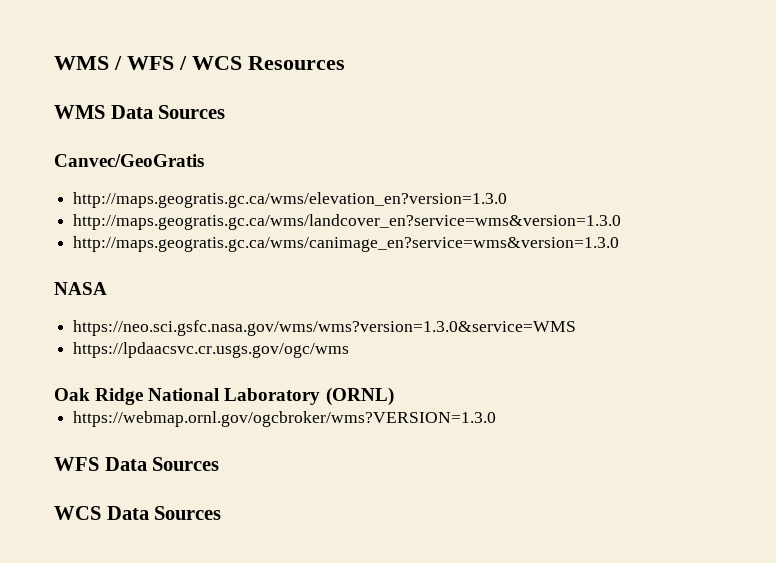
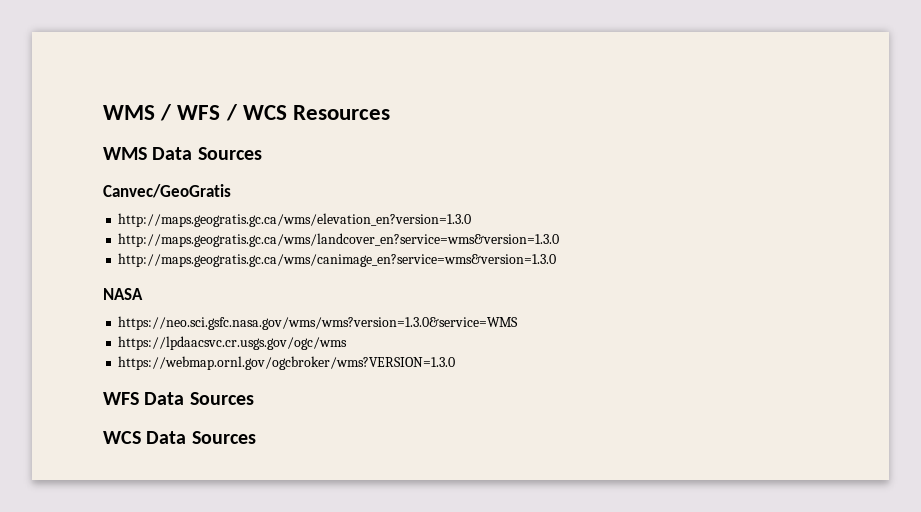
[54,387,394,406] // Oak Ridge National Laboratory (ORNL) -> (348, 343) none

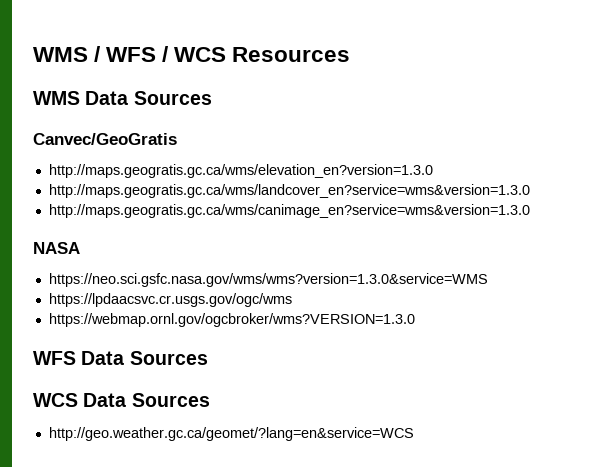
(256, 437) none -> [48,427,414,441] // http://geo.weather.gc.ca/geomet/?lang=en&service=WCS

